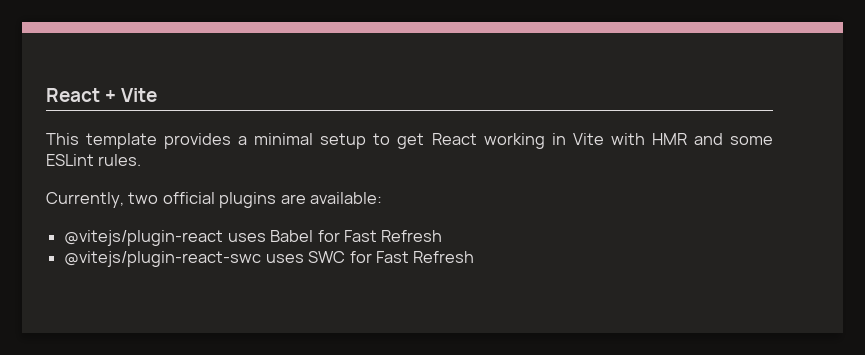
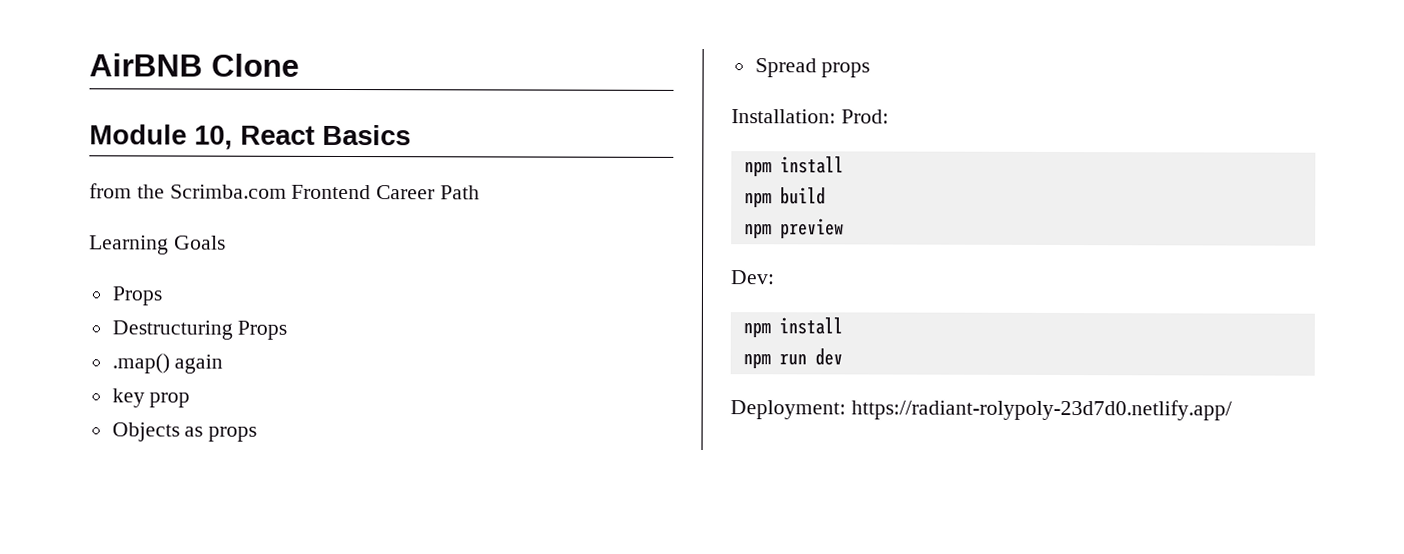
[46,88,158,102] [46,133,774,149] [46,154,142,166] [46,192,383,208] [64,230,443,246] [64,251,475,267] React + Vite // This template provides a minimal setup to get React working in Vite with HMR and some ESLint rules. // Currently, two official plugins are available: // @vitejs/plugin-react uses Babel for Fast Refresh // @vitejs/plugin-react-swc uses SWC for Fast Refresh -> [89,53,300,77] [89,124,411,150] [89,183,481,200] [89,235,226,255] [111,286,162,306] [111,320,288,340] [111,353,224,374] [111,388,191,408] [111,422,258,442] [754,58,871,78] [731,109,889,124] [743,156,844,177] [743,187,826,208] [743,218,844,239] [730,270,775,285] [742,317,843,338] [742,348,843,369] [730,399,1232,421] AirBNB Clone // Module 10, React Basics // from the Scrimba.com Frontend Career Path // Learning Goals // Props // Destructuring Props // .map() again // key prop // Objects as props // Spread props // Installation: Prod: // npm install // npm build // npm preview // Dev: // npm install // npm run dev // Deployment: https://radiant-rolypoly-23d7d0.netlify.app/

